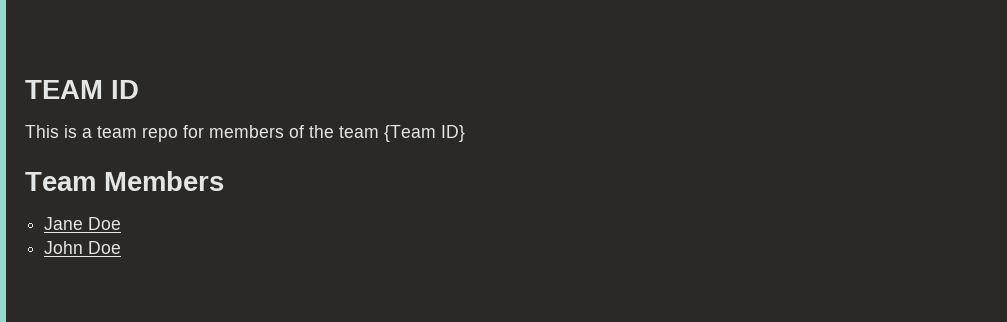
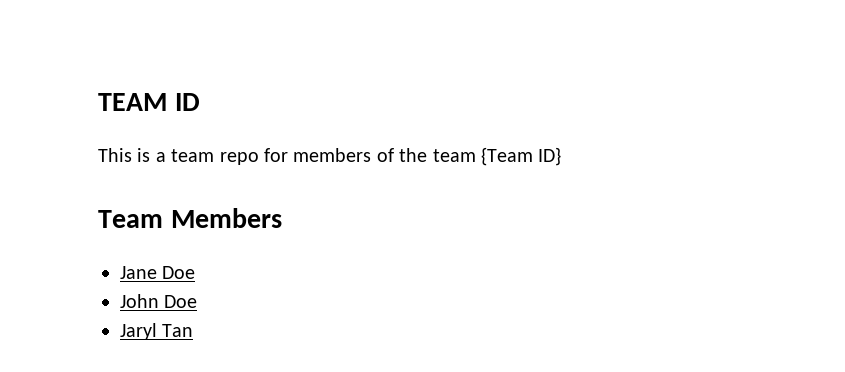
(122, 247) none -> [120,323,194,340] // Jaryl Tan

